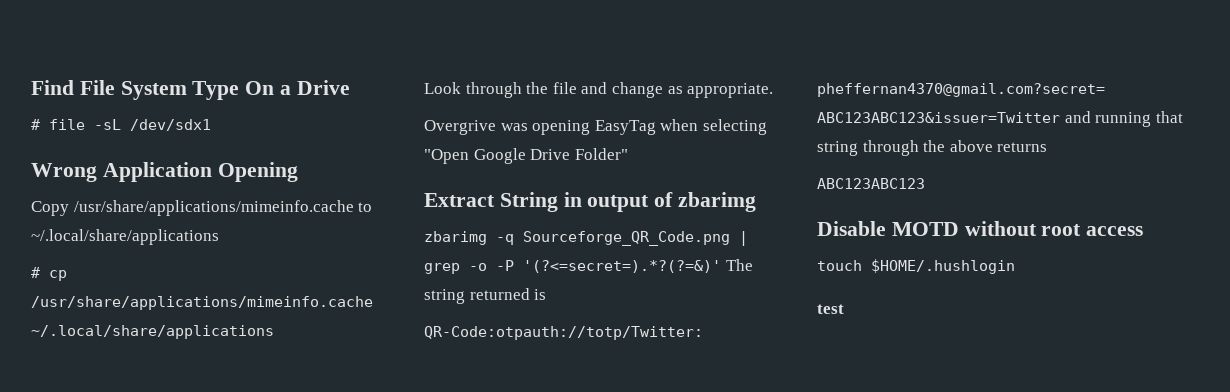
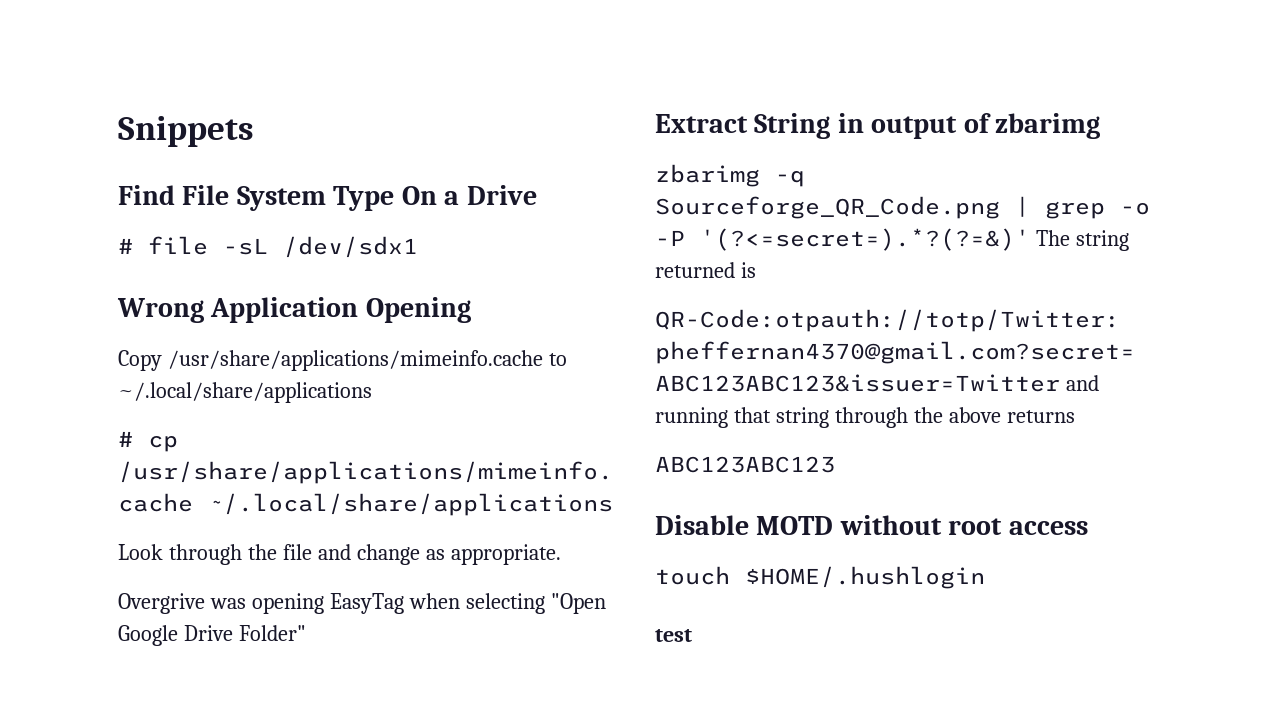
(31, 87) none -> [118,116,254,147] Snippets //

